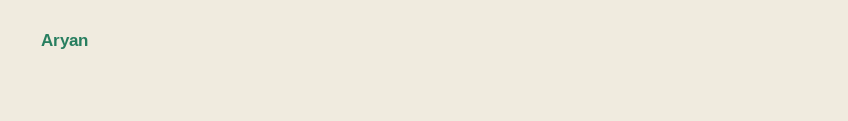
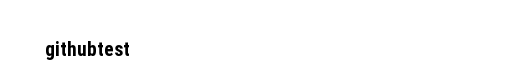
[41,34,88,49] Aryan -> [45,41,130,60] githubtest

